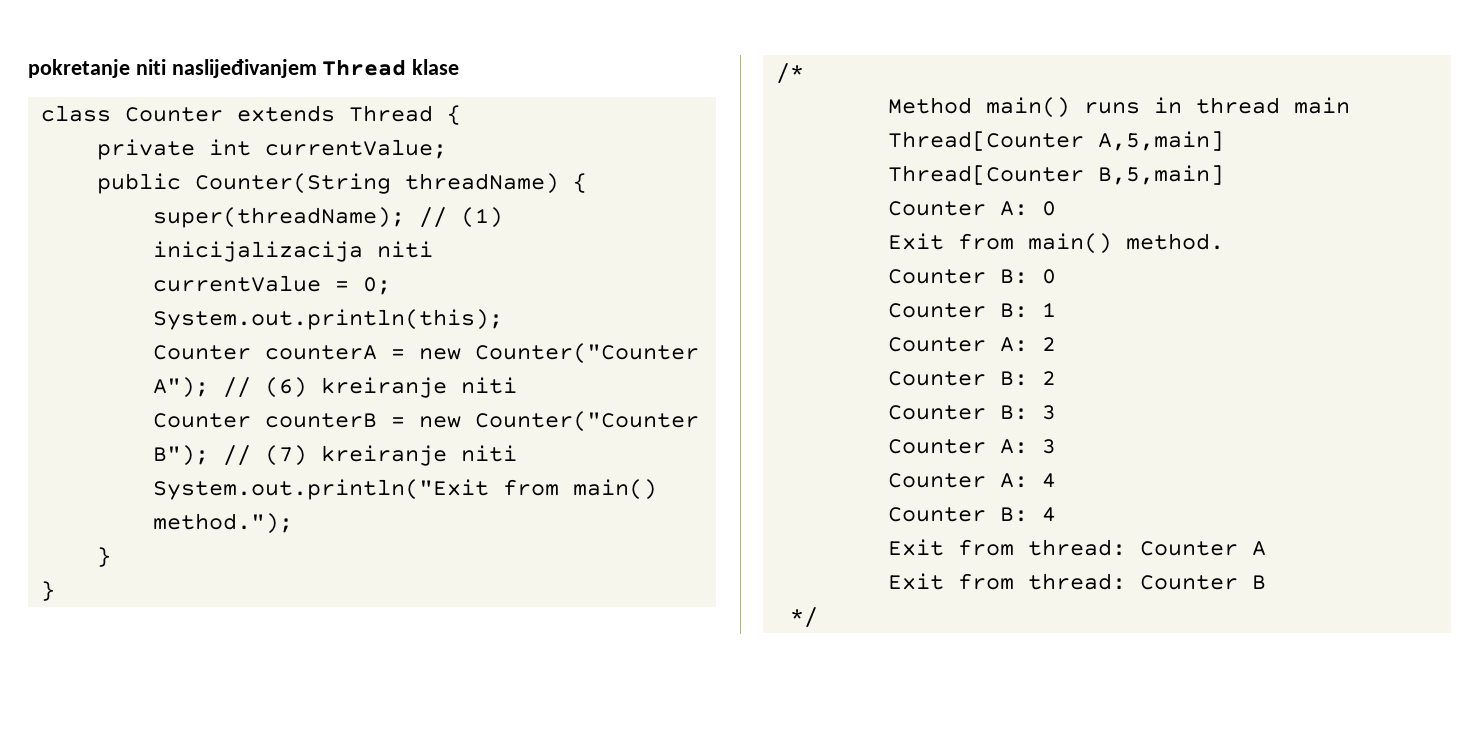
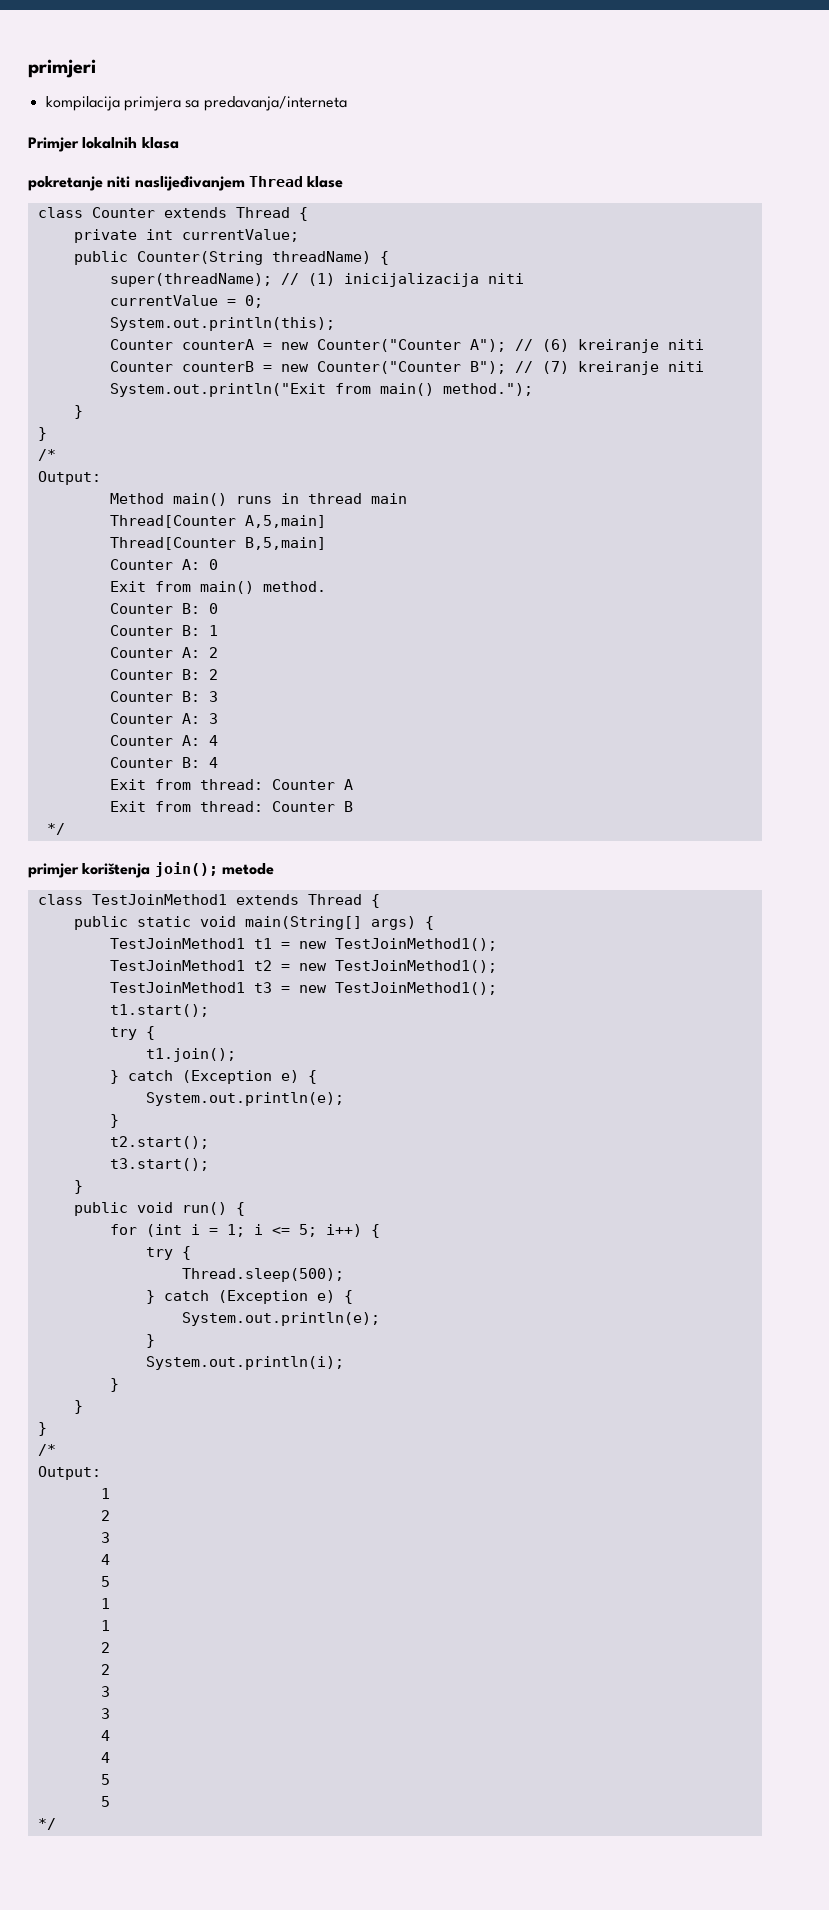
(28, 68) none -> [28,59,96,78] [45,96,347,111] [28,137,179,152] primjeri // kompilacija primjera sa predavanja/interneta // Primjer lokalnih klasa //
(804, 73) none -> [37,471,101,485] // Output:
(818, 617) none -> [28,862,274,878] [37,894,380,908] [73,916,434,930] [109,938,497,951] [109,960,497,973] [109,982,497,995] [109,1004,209,1017] [109,1026,155,1040] [145,1048,236,1062] [109,1070,317,1084] [145,1092,344,1106] [109,1114,119,1128] [109,1136,209,1149] [109,1158,209,1171] [73,1180,83,1194] [73,1202,245,1216] [109,1224,380,1238] [145,1246,191,1260] [181,1268,344,1282] [145,1290,353,1304] [181,1312,380,1326] [145,1334,155,1348] [145,1356,344,1370] [109,1378,119,1392] [73,1400,83,1414] [37,1422,47,1436] [37,1444,56,1456] [37,1466,101,1480] [100,1488,110,1499] [100,1510,110,1521] [100,1532,110,1543] [100,1554,110,1565] [100,1576,110,1587] [100,1598,110,1609] [100,1620,110,1631] [100,1642,110,1653] [100,1664,110,1675] [100,1686,110,1697] [100,1708,110,1719] [100,1730,110,1741] [100,1752,110,1763] [100,1774,110,1785] [100,1796,110,1807] [37,1818,56,1830] // primjer korištenja join(); metode // class TestJoinMethod1 extends Thread { // public static void main(String[] args) { // TestJoinMethod1 t1 = new TestJoinMethod1(); // TestJoinMethod1 t2 = new TestJoinMethod1(); // TestJoinMethod1 t3 = new TestJoinMethod1(); // t1.start(); // try { // t1.join(); // } catch (Exception e) { // System.out.println(e); // } // t2.start(); // t3.start(); // } // public void run() { // for (int i = 1; i <= 5; i++) { // try { // Thread.sleep(500); // } catch (Exception e) { // System.out.println(e); // } // System.out.println(i); // } // } // } // /* // Output: // 1 // 2 // 3 // 4 // 5 // 1 // 1 // 2 // 2 // 3 // 3 // 4 // 4 // 5 // 5 // */

